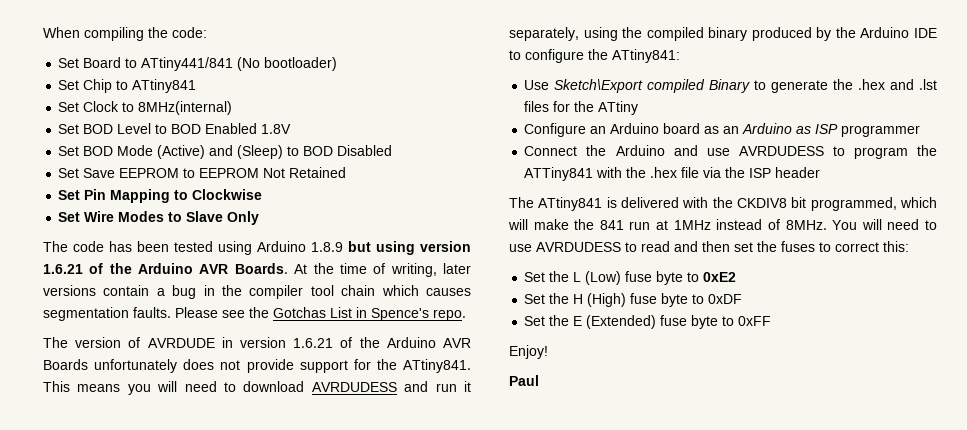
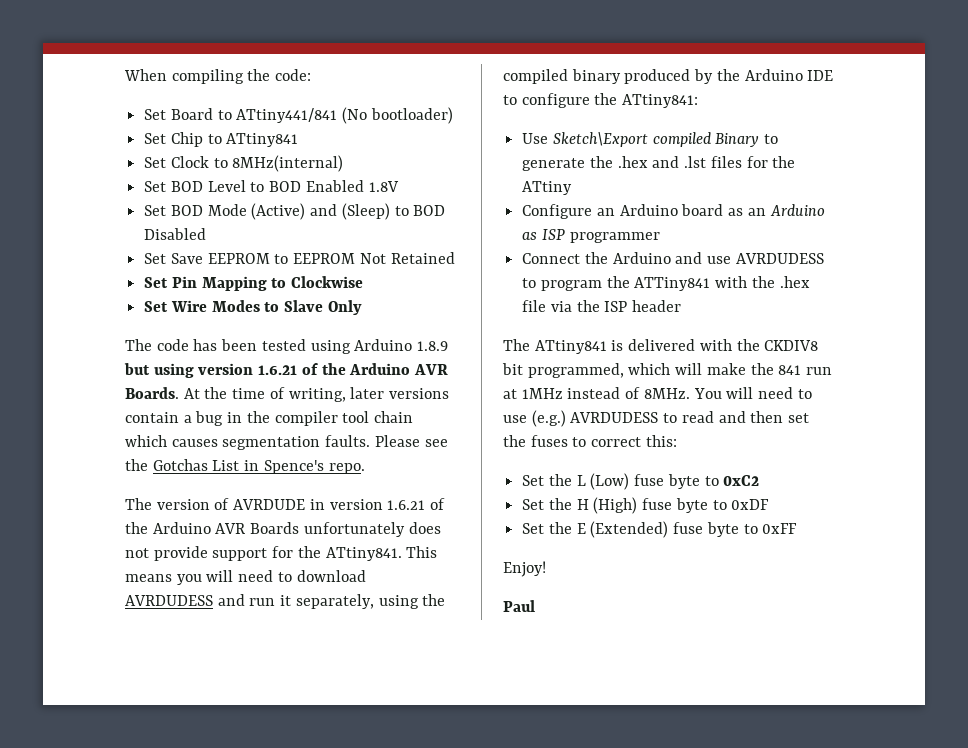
(532, 248) none -> [531,410,566,427] (e.g.)
[703,272,737,282] 0xE2 -> [723,475,760,486] 0xC2

